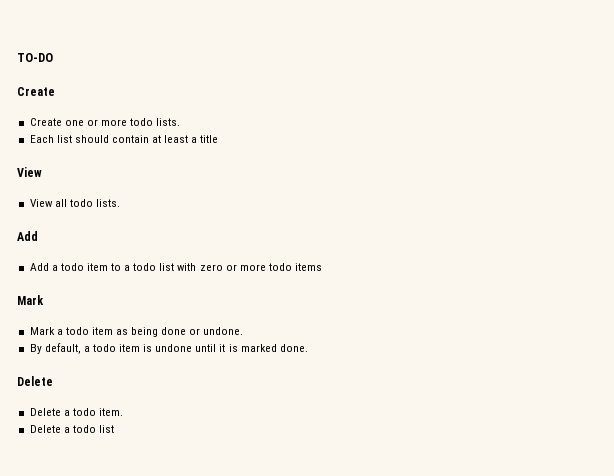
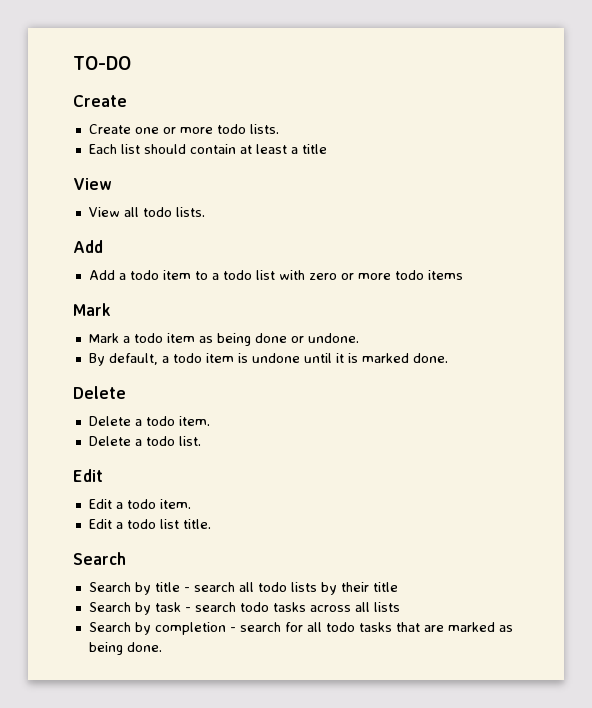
[98,425,114,433] list -> [178,436,201,446] [73,469,103,482] [88,499,191,509] [88,519,211,529] [73,552,126,565] [88,582,398,595] [88,602,400,615] [88,622,513,635] [88,642,162,655] list. // Edit // Edit a todo item. // Edit a todo list title. // Search // Search by title - search all todo lists by their title // Search by task - search todo tasks across all lists // Search by completion - search for all todo tasks that are marked as being done.

